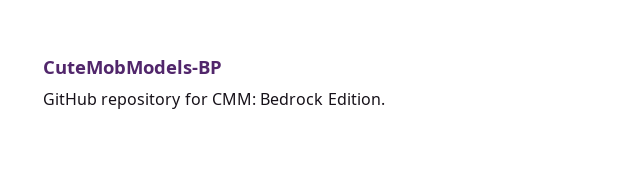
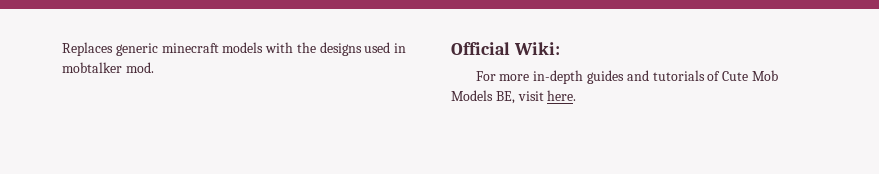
[43,60,222,74] [43,93,385,109] CuteMobModels-BP // GitHub repository for CMM: Bedrock Edition. -> [62,42,407,56] [62,62,154,73] [451,42,560,55] [475,70,778,84] [451,90,577,104] Replaces generic minecraft models with the designs used in mobtalker mod. // Official Wiki: // For more in-depth guides and tutorials of Cute Mob Models BE, visit here.

